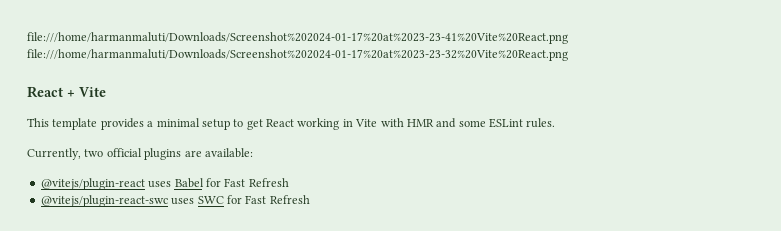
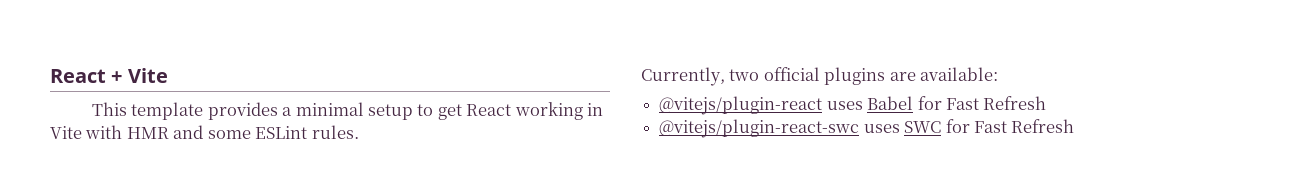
[27,32,568,44] [27,49,568,61] file:///home/harmanmaluti/Downloads/Screenshot%202024-01-17%20at%2023-23-41%20Vite%20React.png file:///home/harmanmaluti/Downloads/Screenshot%202024-01-17%20at%2023-23-32%20Vite%20React.png // -> (50, 76) none

